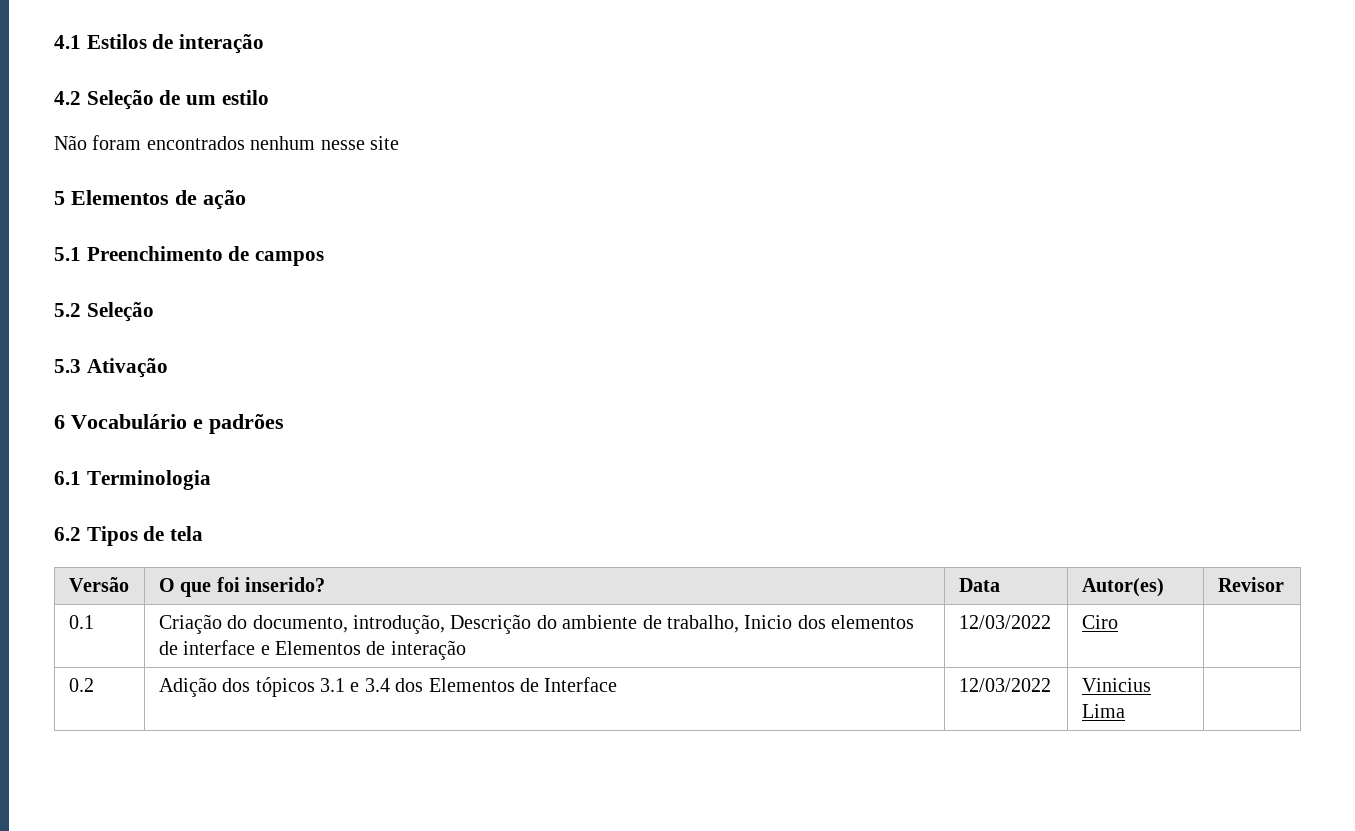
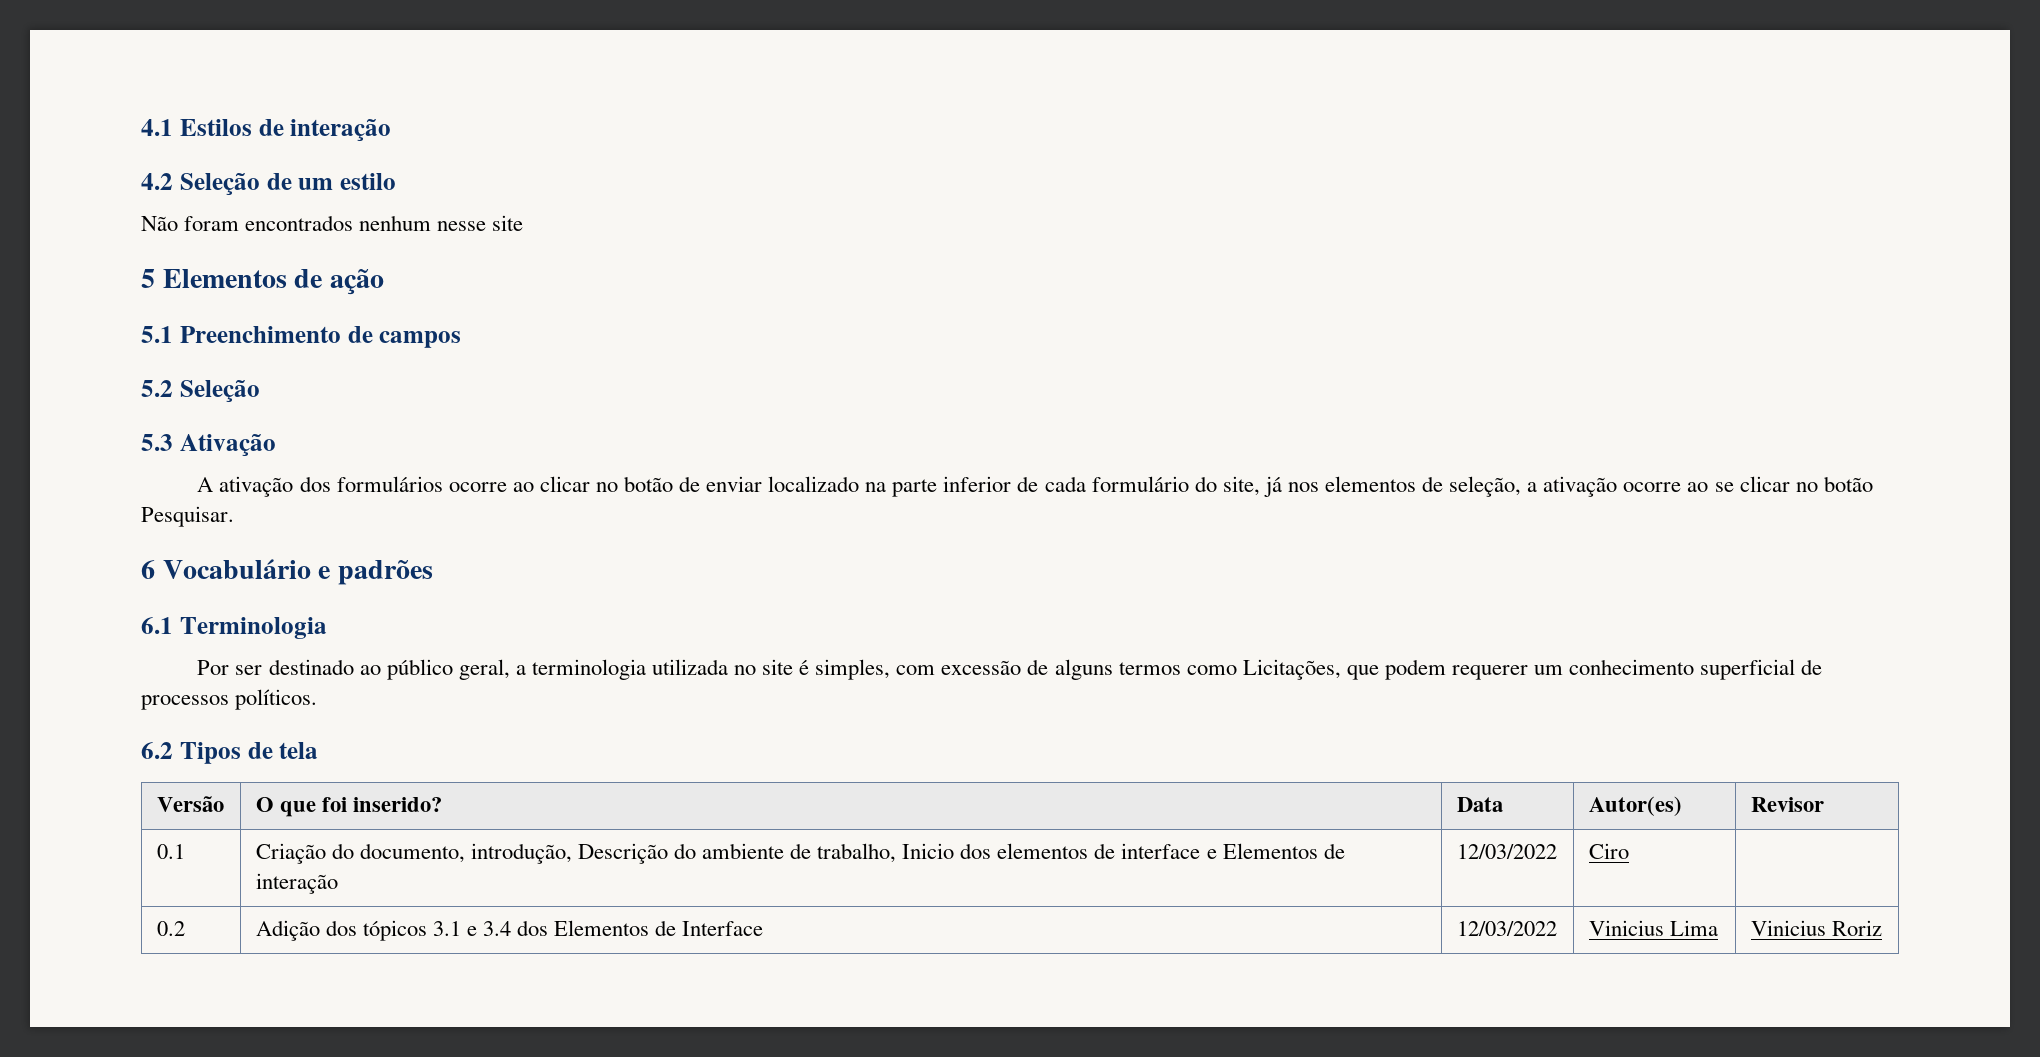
(168, 368) none -> [197,476,1873,497] [141,506,234,527] // A ativação dos formulários ocorre ao clicar no botão de enviar localizado na parte inferior de cada formulário do site, já nos elementos de seleção, a ativação ocorre ao se clicar no botão Pesquisar.
(211, 480) none -> [197,659,1823,680] [141,689,318,710] // Por ser destinado ao público geral, a terminologia utilizada no site é simples, com excessão de alguns termos como Licitações, que podem requerer um conhecimento superficial de processos políticos.
(1125, 711) none -> [1750,920,1882,936] Vinicius Roriz

